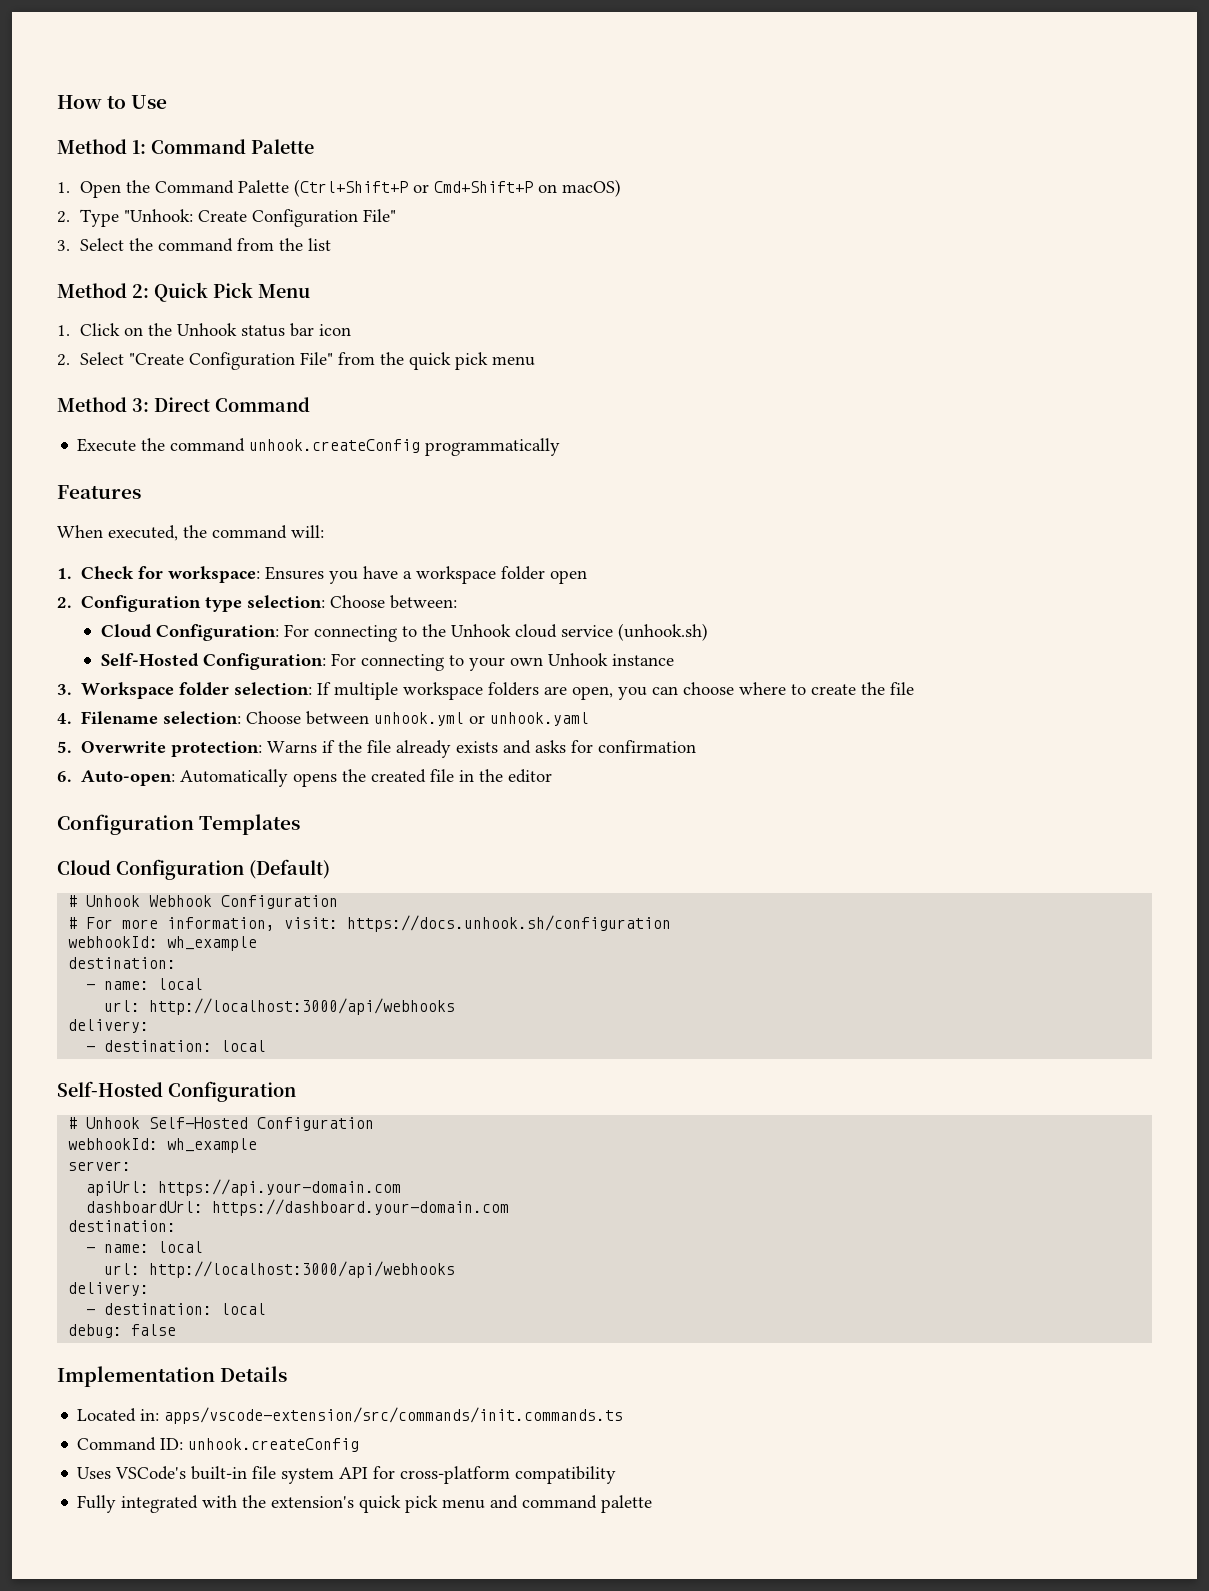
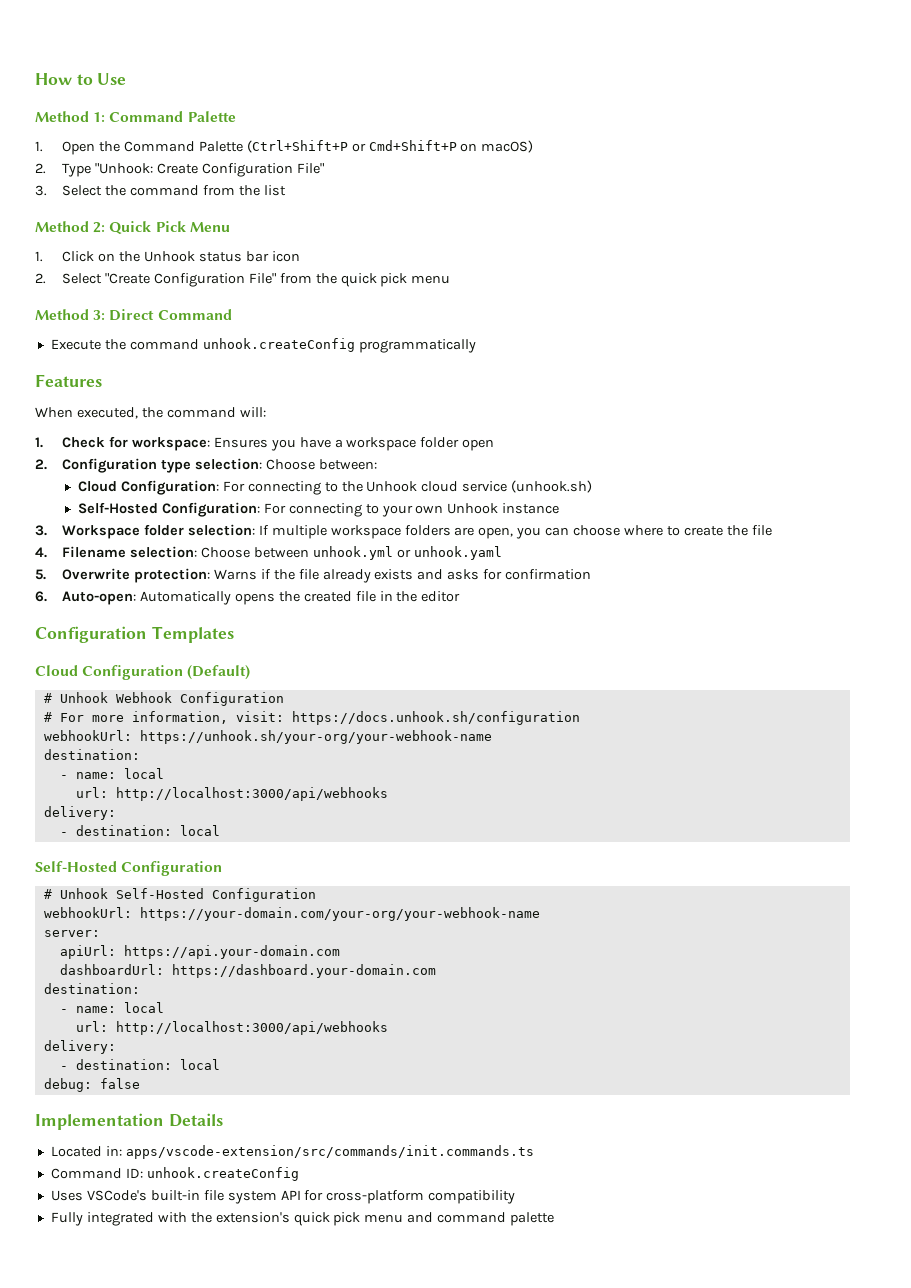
[68,936,258,951] webhookId: wh_example -> [43,730,492,744] webhookUrl: https://unhook.sh/your-org/your-webhook-name
[68,1138,258,1153] webhookId: wh_example -> [43,907,540,921] webhookUrl: https://your-domain.com/your-org/your-webhook-name

